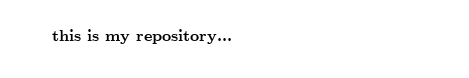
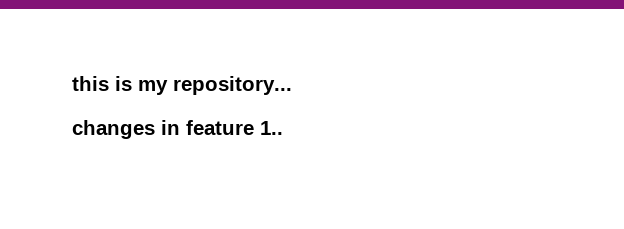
(232, 36) none -> [72,120,283,139] // changes in feature 1..

